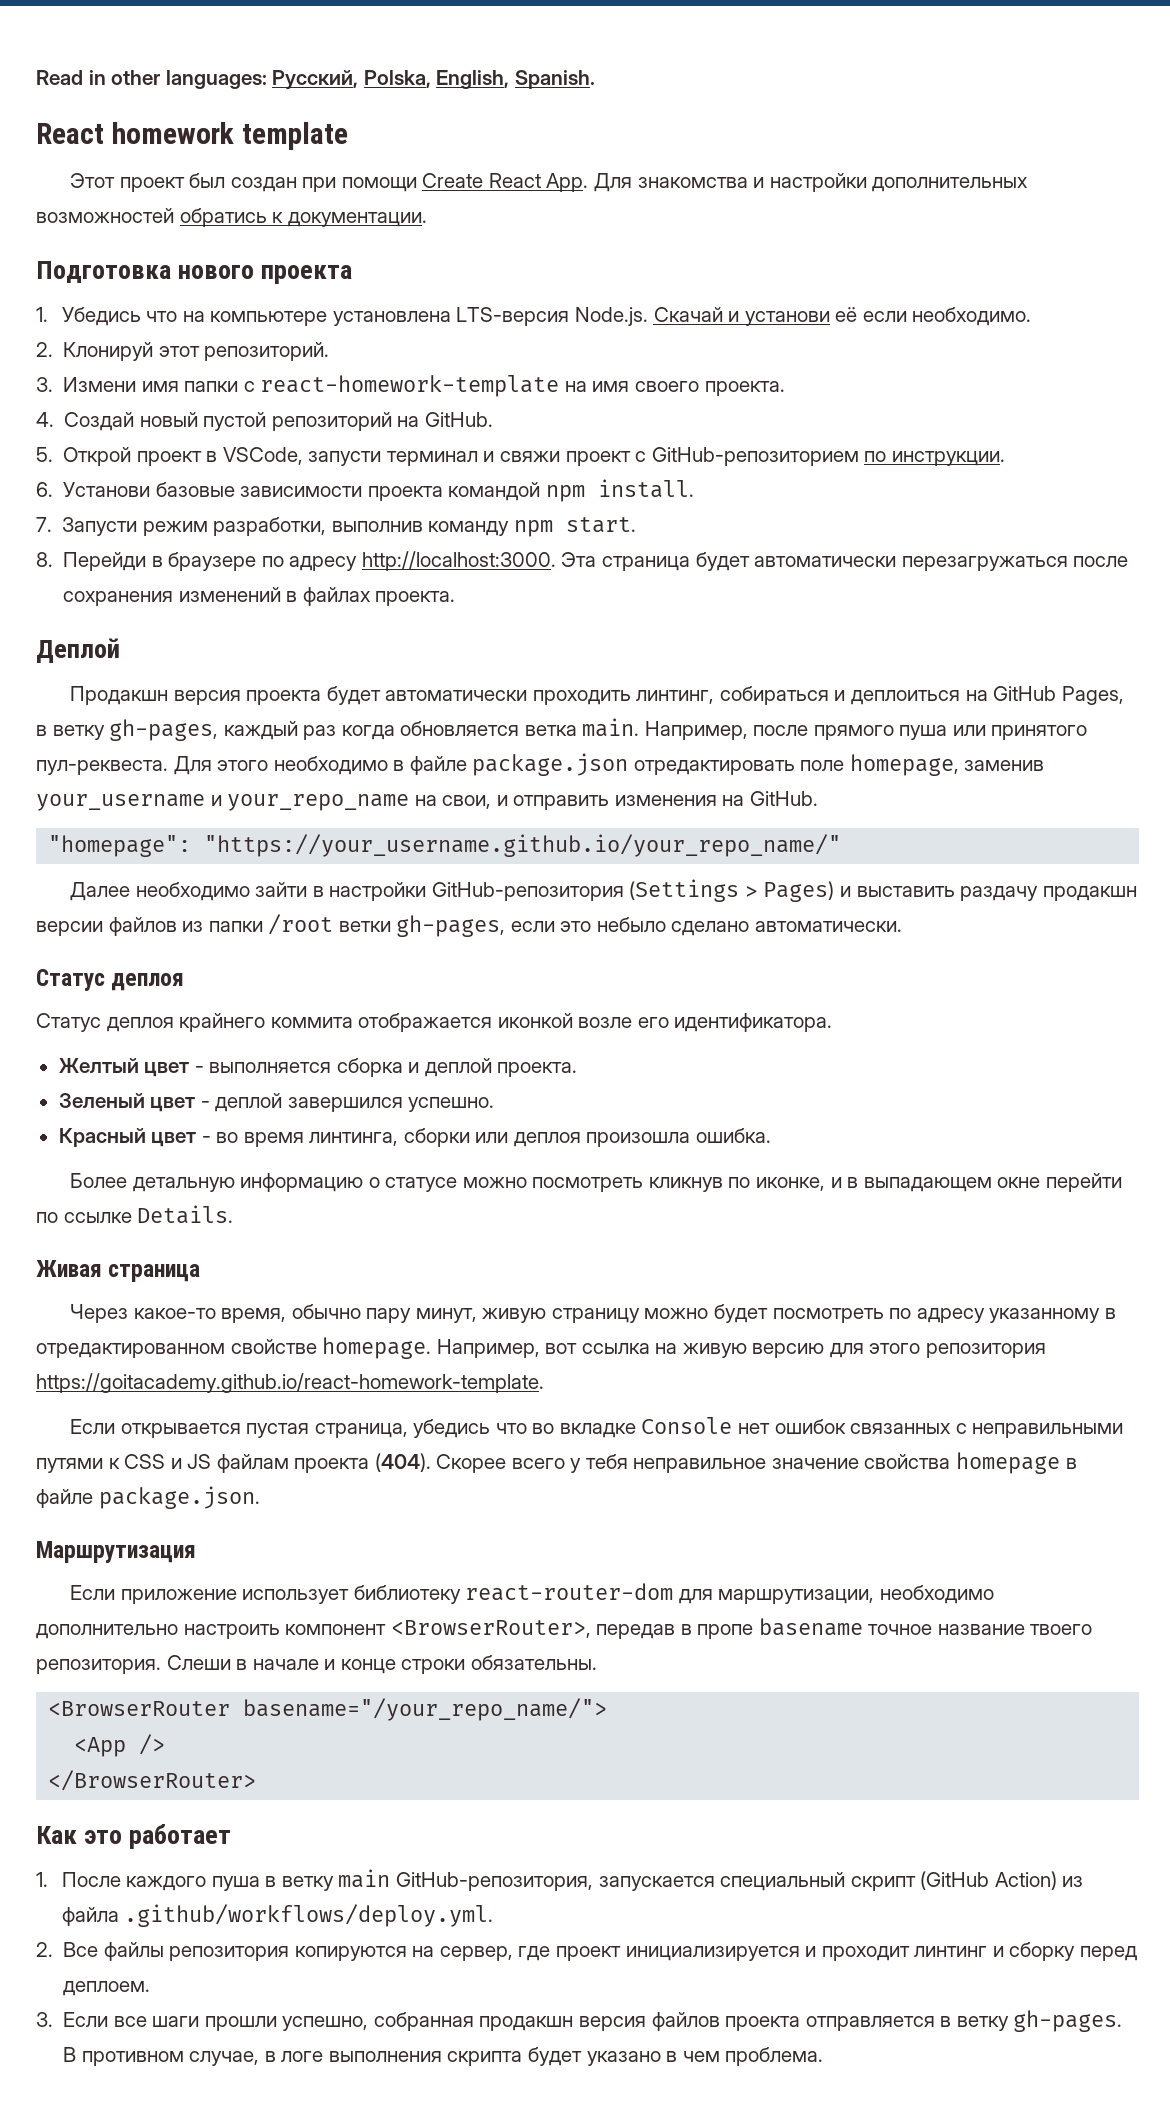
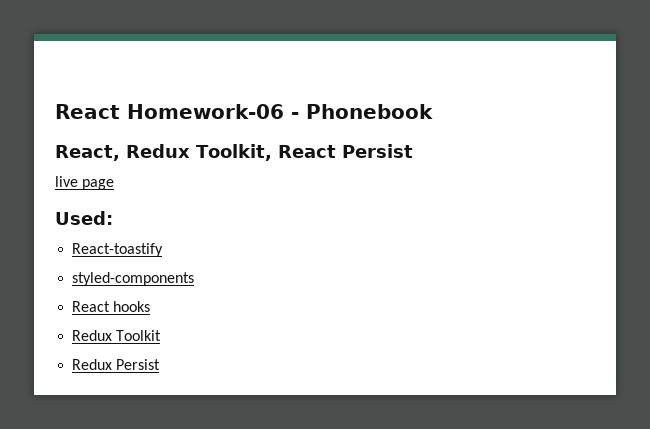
[36,70,595,90] [36,122,348,150] [70,173,1029,192] [36,208,427,227] [36,261,353,284] [36,307,1032,326] [36,342,330,361] [36,375,785,397] [36,412,493,431] [36,447,1005,466] [36,479,694,502] [36,517,636,537] [36,551,1129,571] [63,587,456,606] [36,638,120,664] [70,686,1124,705] [36,718,1088,741] [36,753,1045,776] [36,791,818,811] [48,834,842,857] [70,879,1137,902] [36,914,902,937] [36,969,185,991] [36,1013,833,1032] [58,1058,578,1077] [58,1093,495,1112] [58,1128,771,1147] [70,1173,1122,1192] [36,1205,234,1224] [36,1260,201,1282] [70,1304,1116,1323] [36,1337,1046,1359] [36,1373,544,1393] [70,1417,1124,1438] [36,1452,1077,1474] [36,1486,260,1509] [36,1541,196,1563] [70,1583,994,1604] [36,1618,1093,1639] [36,1655,597,1674] [48,1698,608,1721] [74,1734,166,1757] [48,1770,257,1791] [36,1824,232,1849] [36,1869,1084,1891] [61,1904,494,1927] [36,1942,1137,1961] [63,1981,151,1996] [36,2010,1123,2032] [63,2047,824,2066] Read in other languages: Русский, Polska, English, Spanish. // React homework template // Этот проект был создан при помощи Create React App. Для знакомства и настройки дополнительных возможностей обратись к документации. // Подготовка нового проекта // 1. Убедись что на компьютере установлена LTS-версия Node.js. Скачай и установи её если необходимо. // 2. Клонируй этот репозиторий. // 3. Измени имя папки с react-homework-template на имя своего проекта. // 4. Создай новый пустой репозиторий на GitHub. // 5. Открой проект в VSCode, запусти терминал и свяжи проект с GitHub-репозиторием по инструкции. // 6. Установи базовые зависимости проекта командой npm install. // 7. Запусти режим разработки, выполнив команду npm start. // 8. Перейди в браузере по адресу http://localhost:3000. Эта страница будет автоматически перезагружаться после сохранения изменений в файлах проекта. // Деплой // Продакшн версия проекта будет автоматически проходить линтинг, собираться и деплоиться на GitHub Pages, в ветку gh-pages, каждый раз когда обновляется ветка main. Например, после прямого пуша или принятого пул-реквеста. Для этого необходимо в файле package.json отредактировать поле homepage, заменив your_username и your_repo_name на свои, и отправить изменения на GitHub. // "homepage": "https://your_username.github.io/your_repo_name/" // Далее необходимо зайти в настройки GitHub-репозитория (Settings > Pages) и выставить раздачу продакшн версии файлов из папки /root ветки gh-pages, если это небыло сделано автоматически. // Статус деплоя // Статус деплоя крайнего коммита отображается иконкой возле его идентификатора. // Желтый цвет - выполняется сборка и деплой проекта. // Зеленый цвет - деплой завершился успешно. // Красный цвет - во время линтинга, сборки или деплоя произошла ошибка. // Более детальную информацию о статусе можно посмотреть кликнув по иконке, и в выпадающем окне перейти по ссылке Details. // Живая страница // Через какое-то время, обычно пару минут, живую страницу можно будет посмотреть по адресу указанному в отредактированном свойстве homepage. Например, вот ссылка на живую версию для этого репозитория https://goitacademy.github.io/react-homework-template. // Если открывается пустая страница, убедись что во вкладке Console нет ошибок связанных с неправильными путями к CSS и JS файлам проекта (404). Скорее всего у тебя неправильное значение свойства homepage в файле package.json. // Маршрутизация // Если приложение использует библиотеку react-router-dom для маршрутизации, необходимо дополнительно настроить компонент <BrowserRouter>, передав в пропе basename точное название твоего репозитория. Слеши в начале и конце строки обязательны. // <BrowserRouter basename="/your_repo_name/"> // <App /> // </BrowserRouter> // Как это работает // 1. После каждого пуша в ветку main GitHub-репозитория, запускается специальный скрипт (GitHub Action) из файла .github/workflows/deploy.yml. // 2. Все файлы репозитория копируются на сервер, где проект инициализируется и проходит линтинг и сборку перед деплоем. // 3. Если все шаги прошли успешно, собранная продакшн версия файлов проекта отправляется в ветку gh-pages. В противном случае, в логе выполнения скрипта будет указано в чем проблема. -> [55,104,433,119] [55,144,413,161] [55,176,115,190] [55,211,113,225] [72,243,164,257] [72,272,195,286] [72,301,151,312] [72,330,162,341] [72,359,161,370] React Homework-06 - Phonebook // React, Redux Toolkit, React Persist // live page // Used: // React-toastify // styled-components // React hooks // Redux Toolkit // Redux Persist

